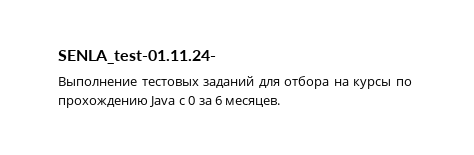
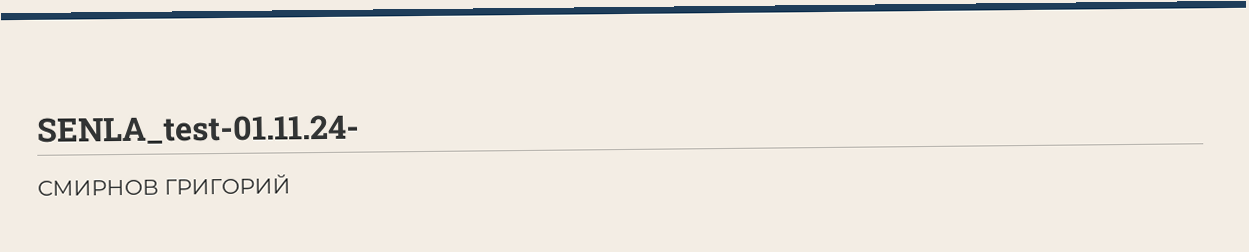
[58,76,412,89] [58,96,281,108] Выполнение тестовых заданий для отбора на курсы по прохождению Java c 0 за 6 месяцев. -> [37,174,291,196] СМИРНОВ ГРИГОРИЙ

